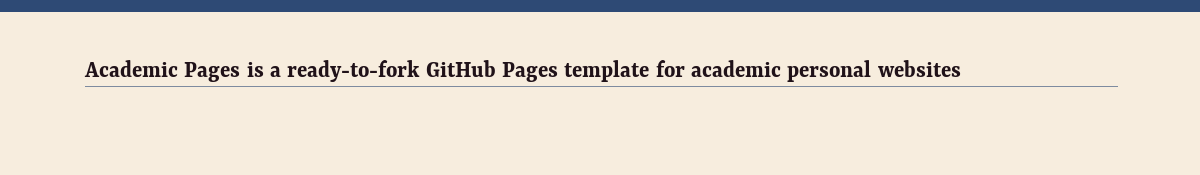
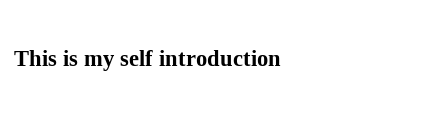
[84,60,961,82] Academic Pages is a ready-to-fork GitHub Pages template for academic personal websites -> [14,50,282,71] This is my self introduction

